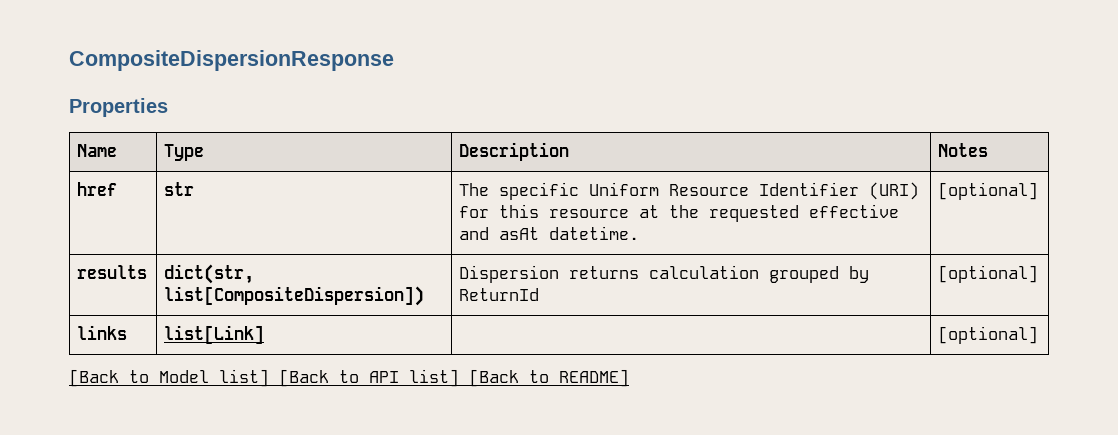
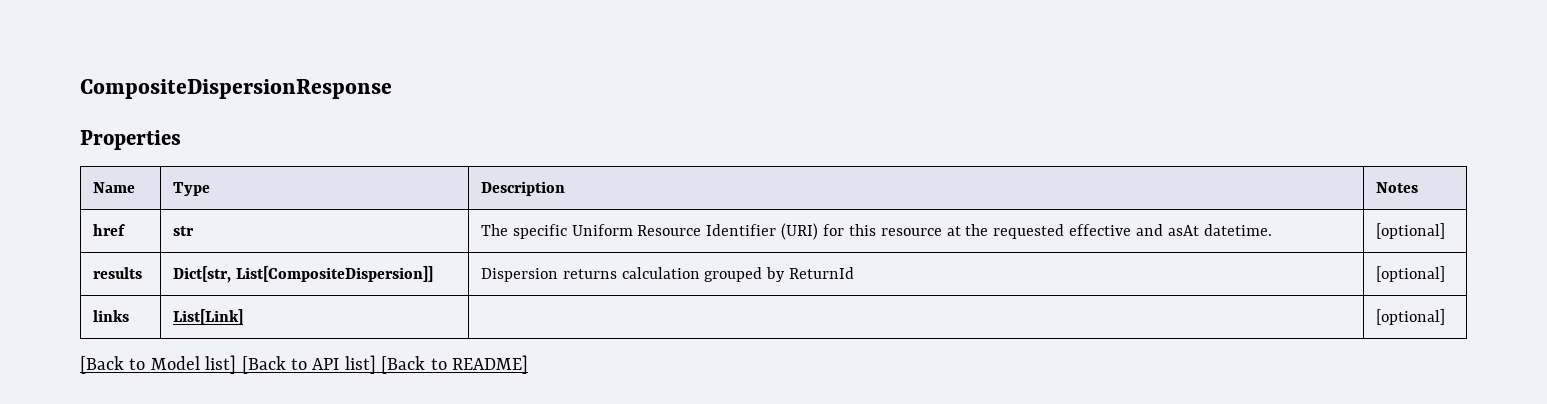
[164,264,255,284] [164,286,425,306] dict(str, list[CompositeDispersion]) -> [172,266,433,283] Dict[str, List[CompositeDispersion]]
[164,325,265,344] list[Link] -> [172,309,243,325] List[Link]

